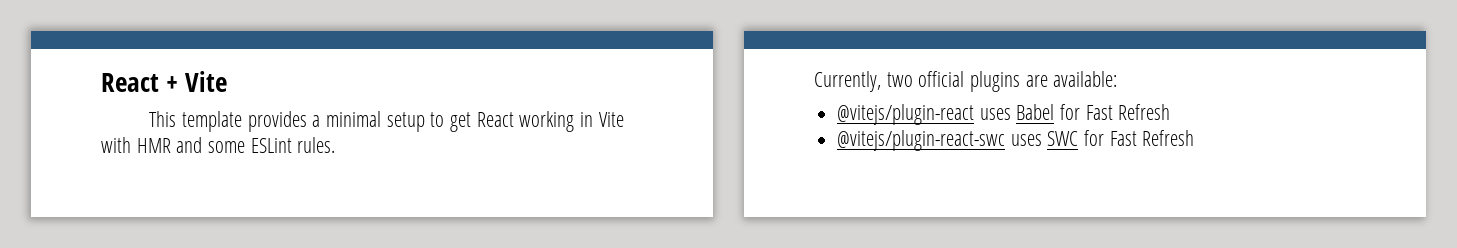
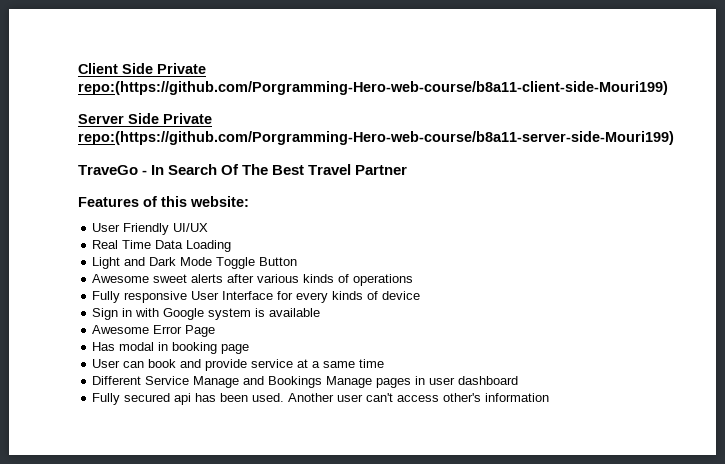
[101,71,228,92] [149,111,624,132] [101,137,336,153] [814,71,1118,92] [837,104,1171,125] [837,130,1195,151] React + Vite // This template provides a minimal setup to get React working in Vite with HMR and some ESLint rules. // Currently, two official plugins are available: // @vitejs/plugin-react uses Babel for Fast Refresh // @vitejs/plugin-react-swc uses SWC for Fast Refresh -> [78,63,206,74] [78,81,668,95] [78,113,212,124] [78,131,674,145] [78,164,408,175] [78,196,249,207] [92,223,209,235] [92,240,232,252] [92,257,298,269] [92,274,414,286] [92,291,421,303] [92,308,321,320] [92,325,216,337] [92,342,250,354] [92,359,385,371] [92,376,519,388] [92,393,550,405] Client Side Private repo:(https://github.com/Porgramming-Hero-web-course/b8a11-client-side-Mouri199) // Server Side Private repo:(https://github.com/Porgramming-Hero-web-course/b8a11-server-side-Mouri199) // TraveGo - In Search Of The Best Travel Partner // Features of this website: // User Friendly UI/UX // Real Time Data Loading // Light and Dark Mode Toggle Button // Awesome sweet alerts after various kinds of operations // Fully responsive User Interface for every kinds of device // Sign in with Google system is available // Awesome Error Page // Has modal in booking page // User can book and provide service at a same time // Different Service Manage and Bookings Manage pages in user dashboard // Fully secured api has been used. Another user can't access other's information

